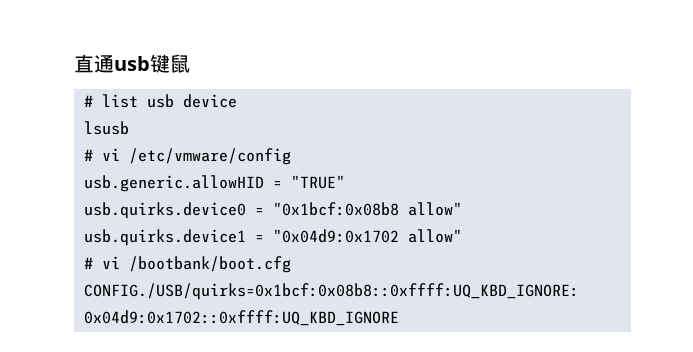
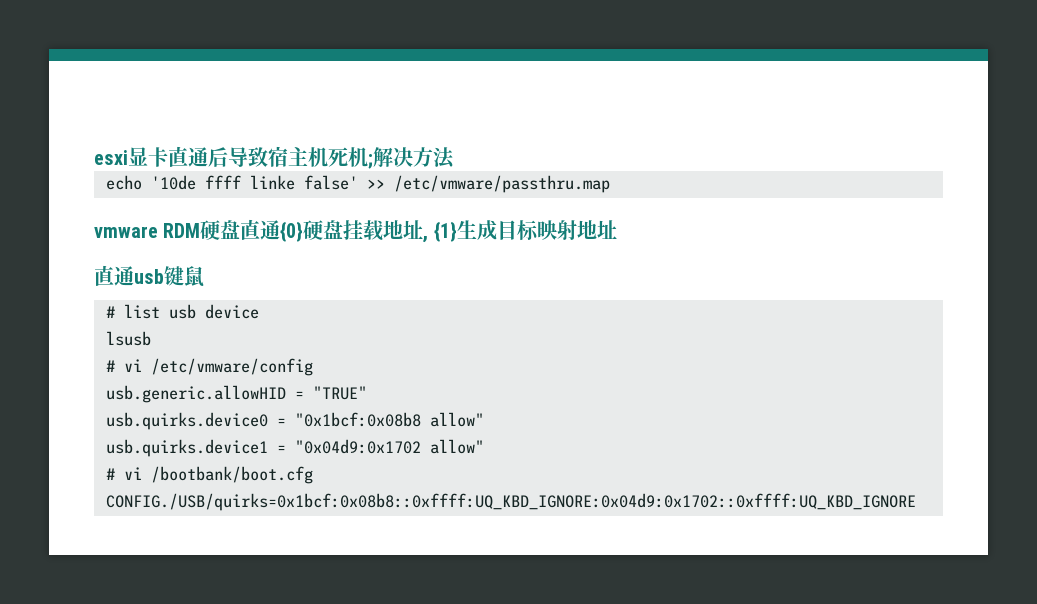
(74, 63) none -> [94,146,455,169] [106,175,610,193] [94,219,617,243] esxi显卡直通后导致宿主机死机;解决方法 // echo '10de ffff linke false' >> /etc/vmware/passthru.map // vmware RDM硬盘直通{0}硬盘挂载地址, {1}生成目标映射地址 //

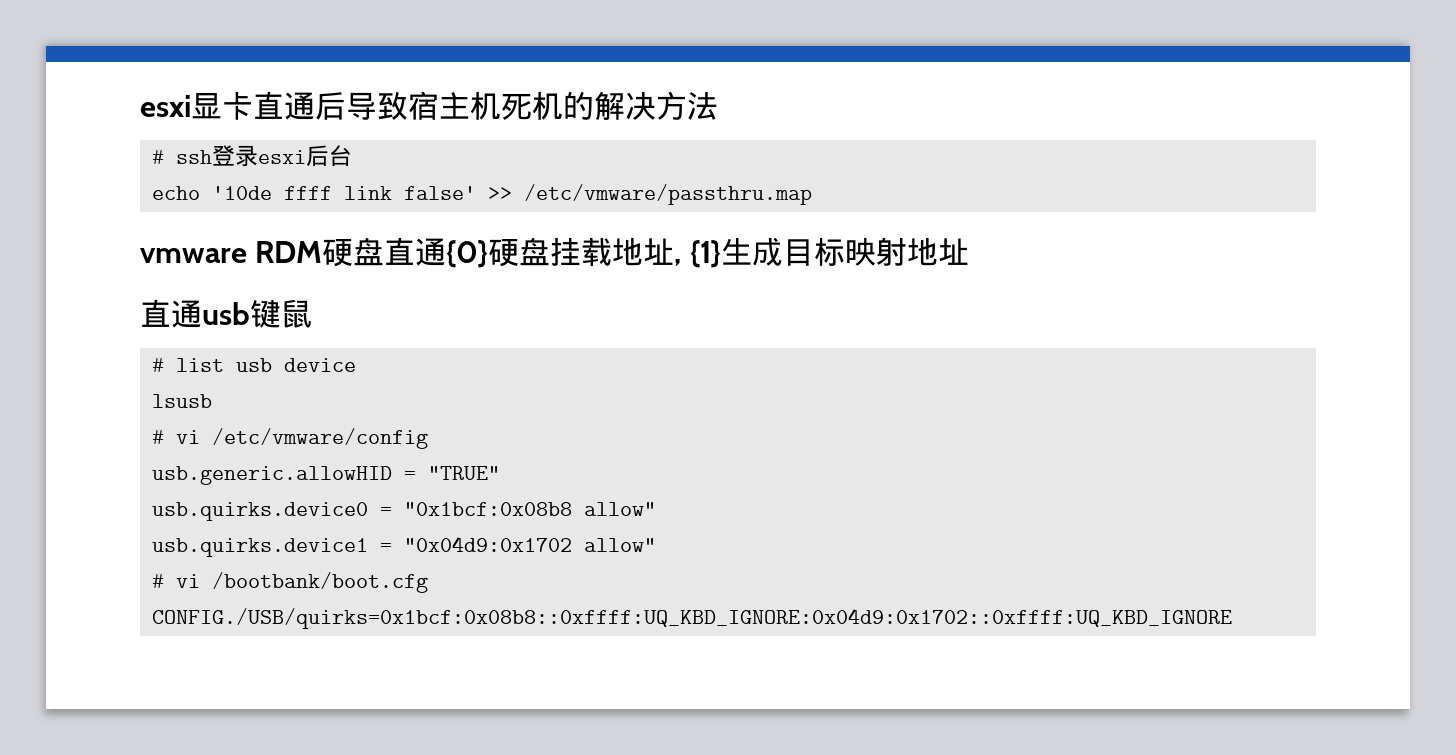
[368,154,373,169] ; -> [563,91,594,120] 的
(455, 158) none -> [152,145,352,167] // # ssh登录esxi后台
[250,175,295,190] linke -> [344,186,392,200] link

